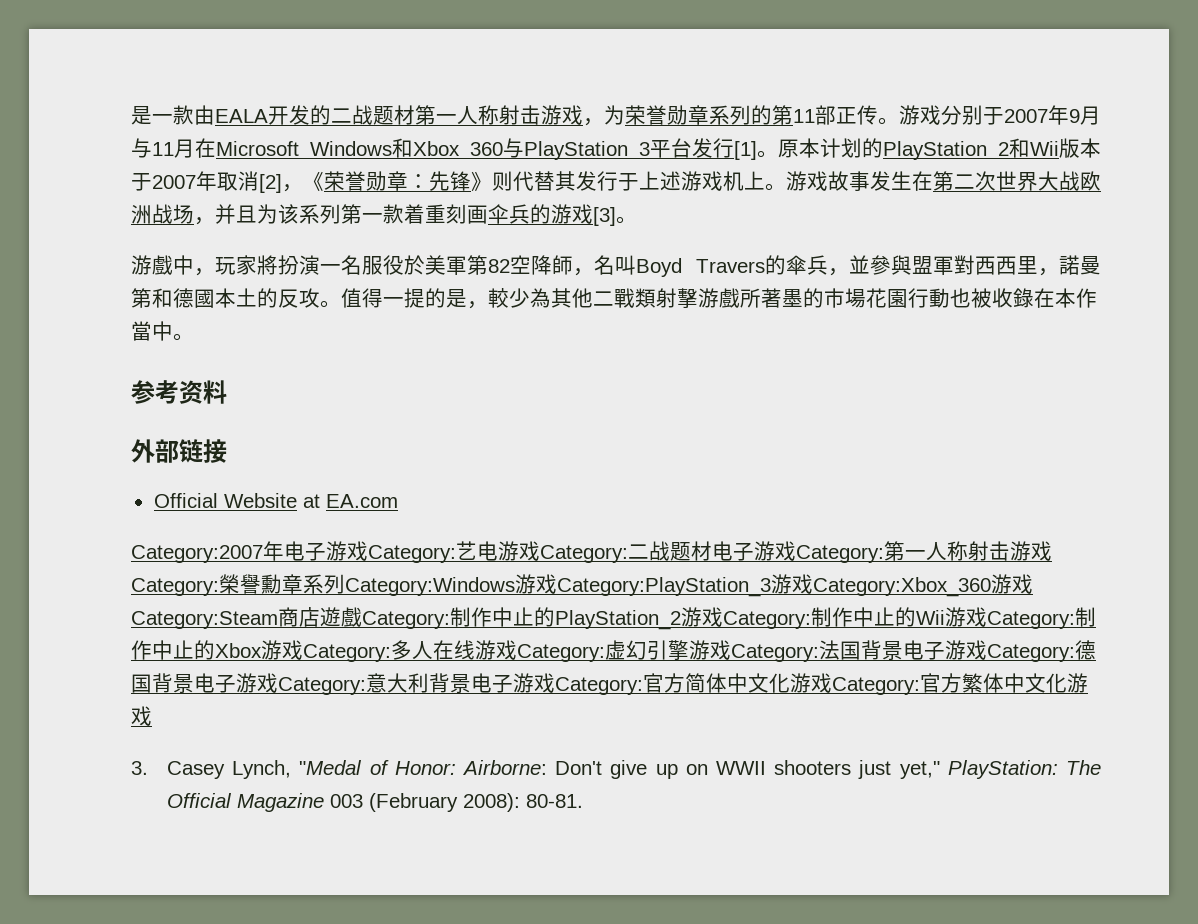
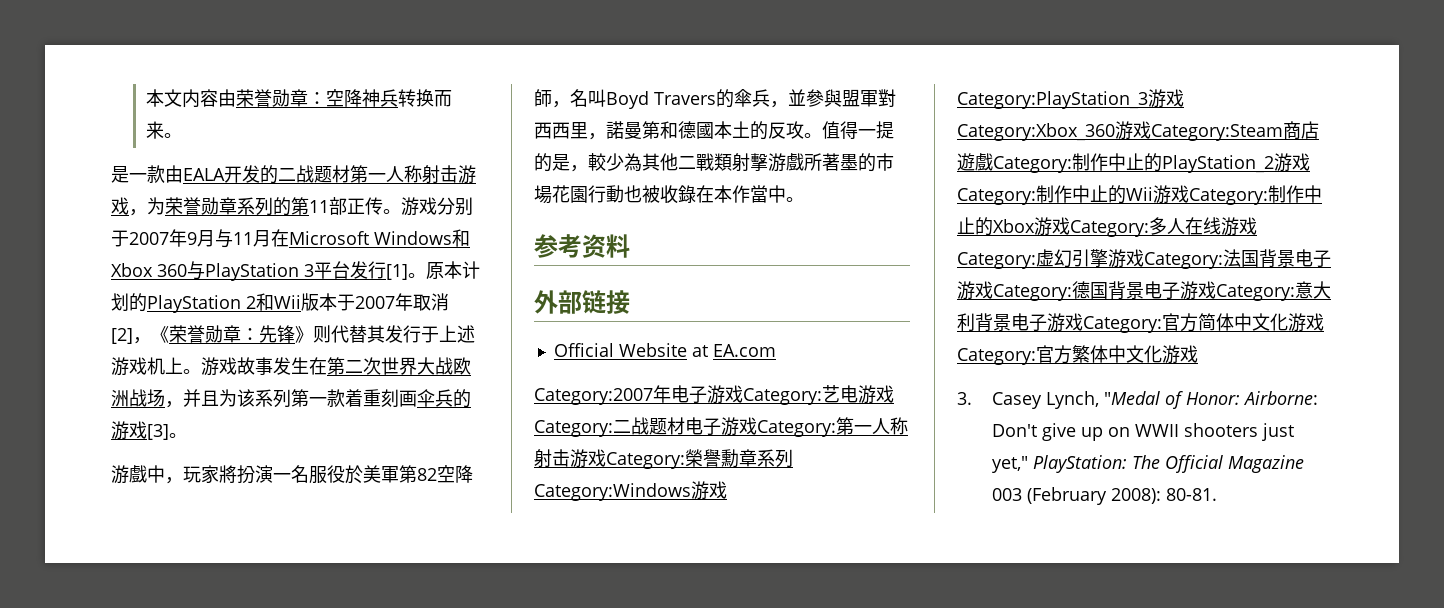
(131, 115) none -> [145,89,452,108] [145,121,182,139] 本文内容由荣誉勋章：空降神兵转换而来。 //

